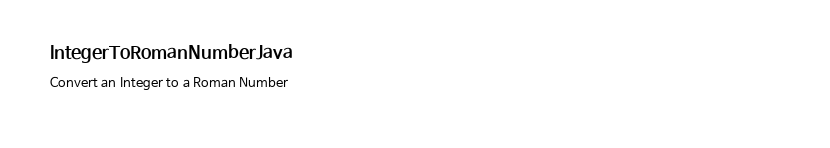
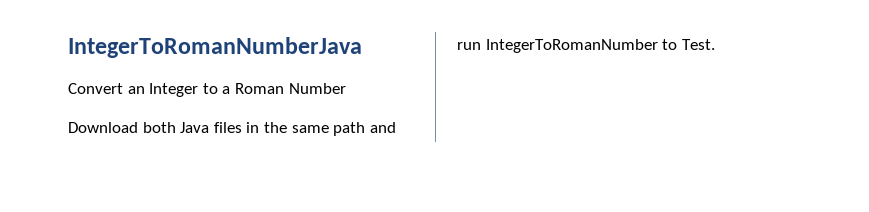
(289, 82) none -> [68,122,396,136] [457,39,715,53] // Download both Java files in the same path and run IntegerToRomanNumber to Test.

